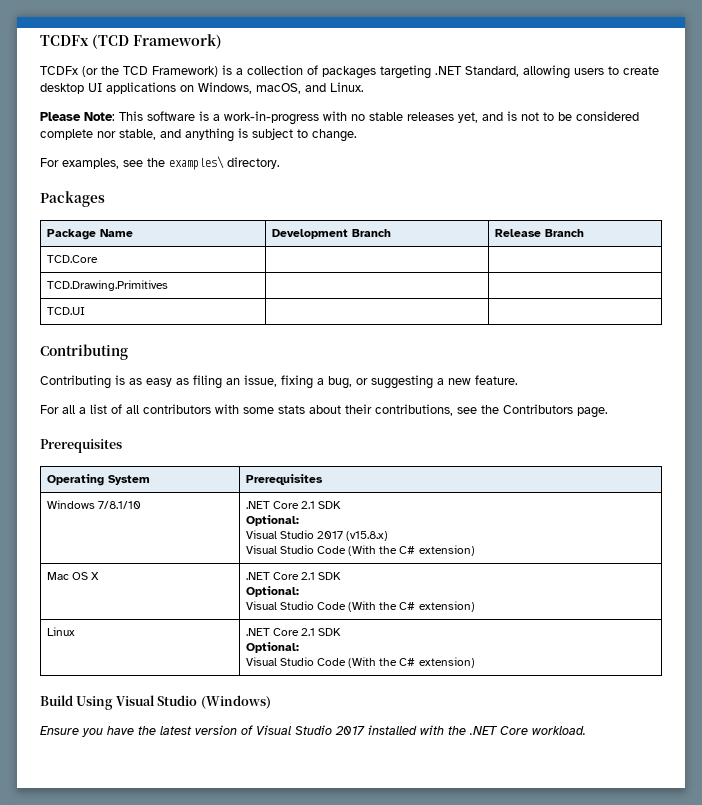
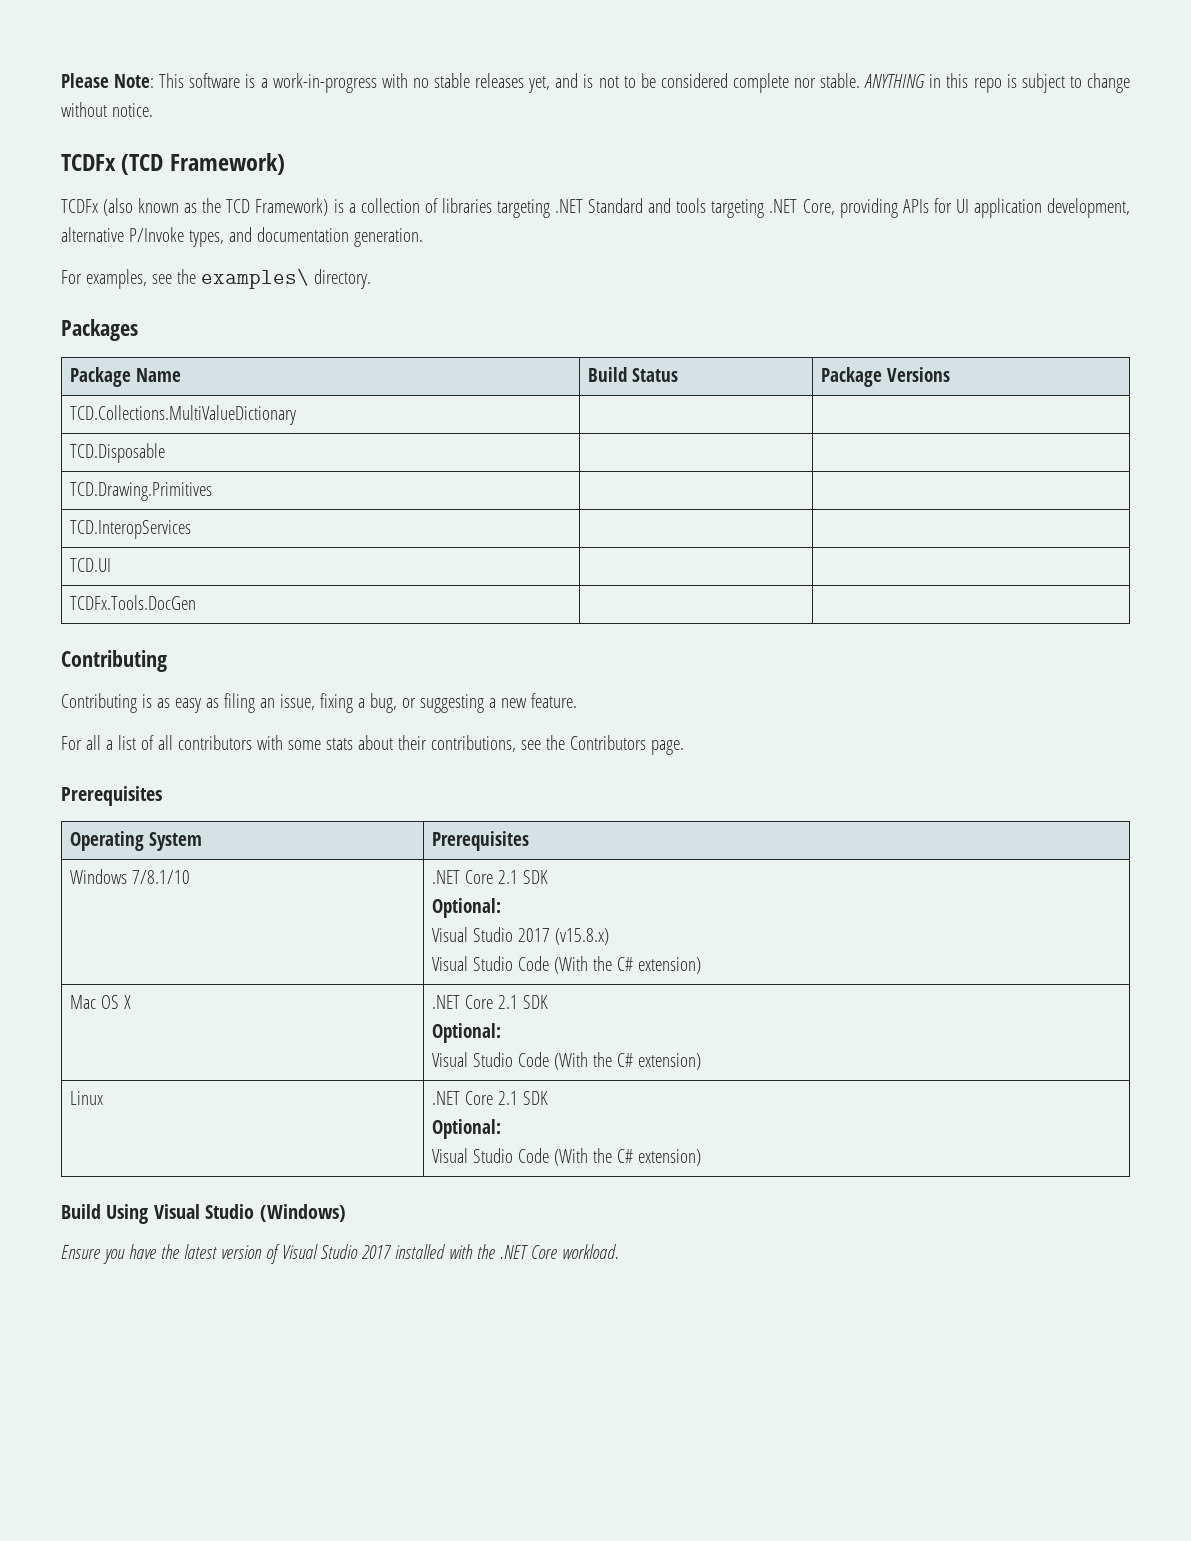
[40,34,222,49] [40,65,659,79] [40,82,364,94] TCDFx (TCD Framework) // TCDFx (or the TCD Framework) is a collection of packages targeting .NET Standard, allowing users to create desktop UI applications on Windows, macOS, and Linux. // -> (61, 80) none
[119,128,357,142] stable, and anything is subject to change. -> [820,73,1131,93] [61,102,153,117] [61,153,285,175] [61,198,1131,218] [61,227,423,247] stable. ANYTHING in this repo is subject to change without notice. // TCDFx (TCD Framework) // TCDFx (also known as the TCD Framework) is a collection of libraries targeting .NET Standard and tools targeting .NET Core, providing APIs for UI application development, alternative P/Invoke types, and documentation generation.
[271,229,391,239] [494,229,584,237] [46,255,98,263] Development Branch | Release Branch // TCD.Core -> [587,367,678,382] [820,367,950,387] [69,405,296,425] [69,443,165,463] Build Status | Package Versions // TCD.Collections.MultiValueDictionary | | // TCD.Disposable
(168, 285) none -> [69,520,191,539] // TCD.InteropServices | |
(85, 311) none -> [69,595,196,610] // TCDFx.Tools.DocGen | |

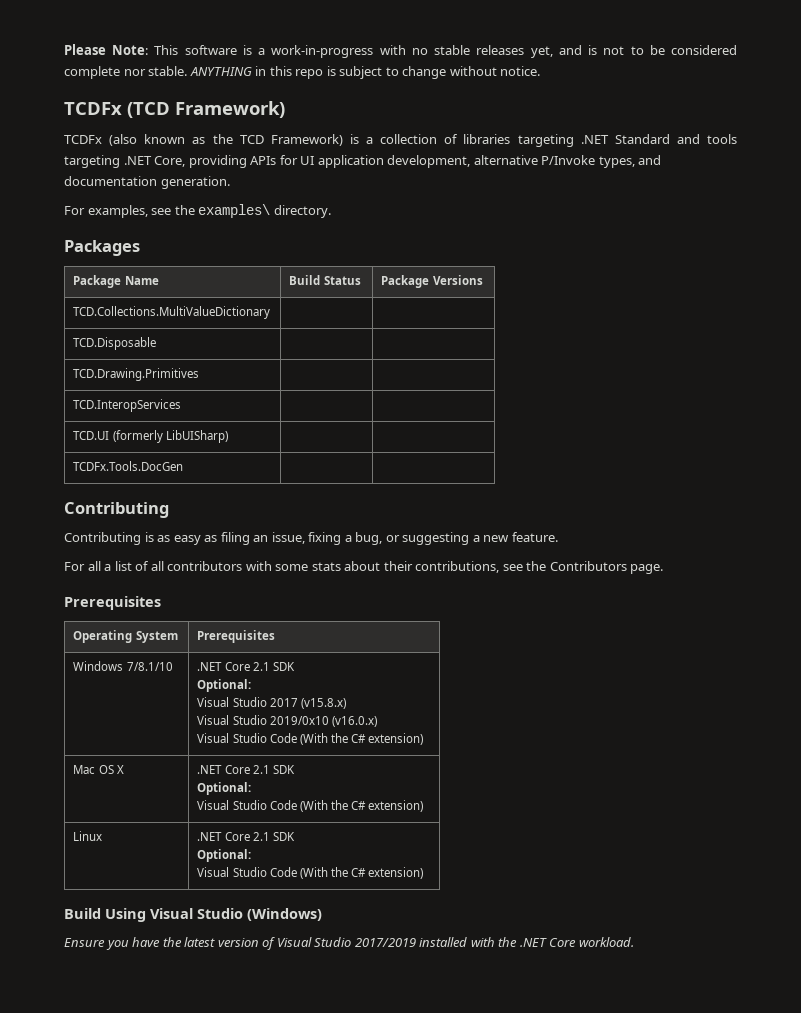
(111, 565) none -> [112,430,228,443] (formerly LibUISharp)
(609, 936) none -> [197,715,377,727] // Visual Studio 2019/0x10 (v16.0.x)
[360,1245,392,1259] 2017 -> [354,938,416,947] 2017/2019

